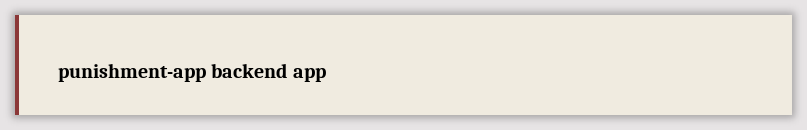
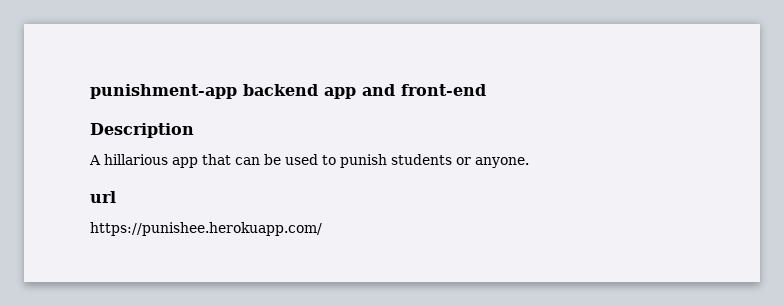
(326, 75) none -> [362,84,486,96] [90,123,194,138] [89,154,529,168] [90,191,116,203] [90,222,322,236] and front-end // Description // A hillarious app that can be used to punish students or anyone. // url // https://punishee.herokuapp.com/

